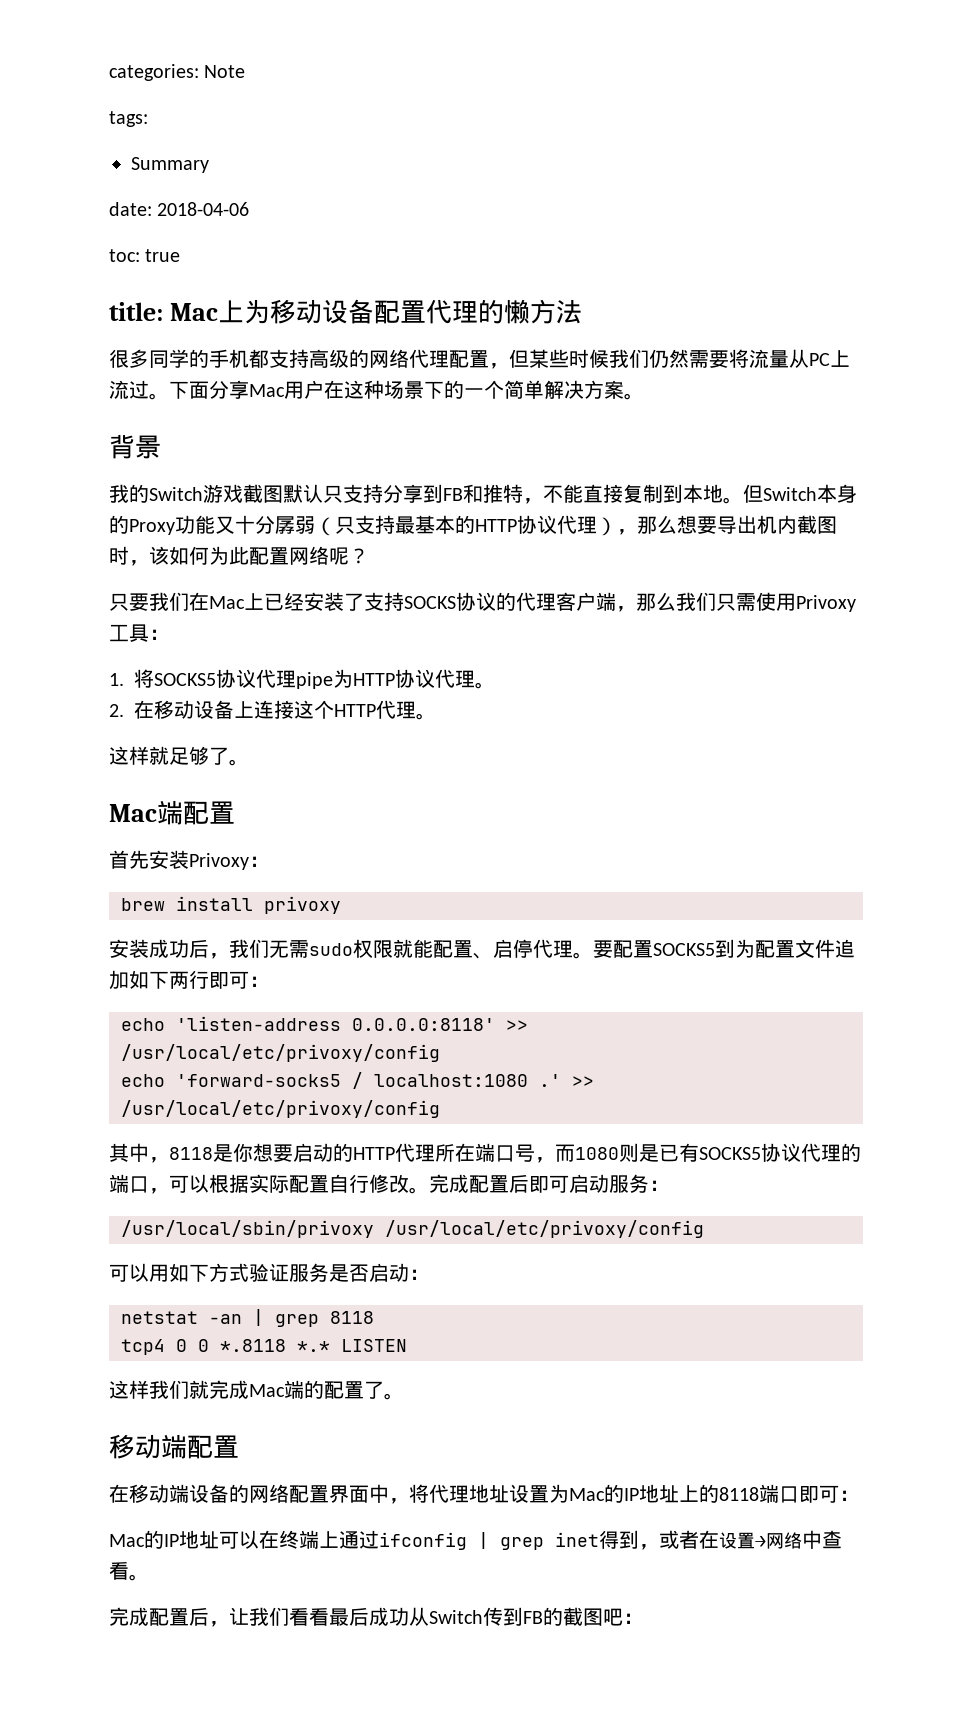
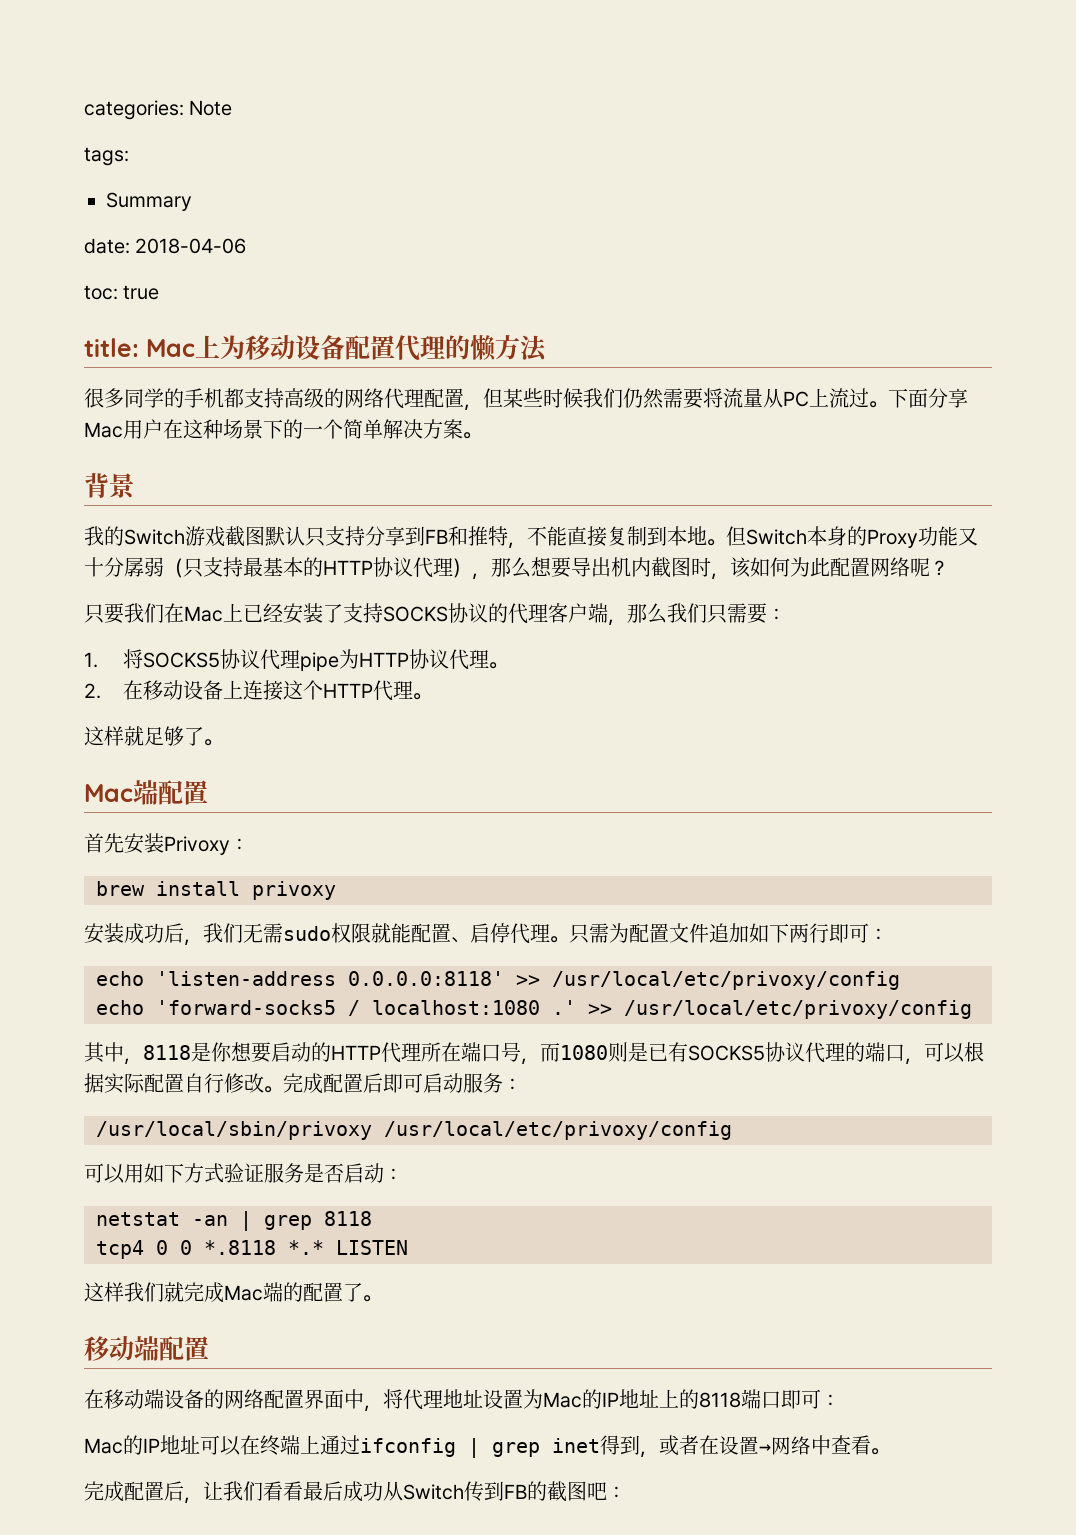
[756,592,856,612] [109,624,149,642] 使用Privoxy工具 -> [747,603,767,624] 要
[593,939,735,958] 要配置SOCKS5到 -> [569,923,609,944] 只需

